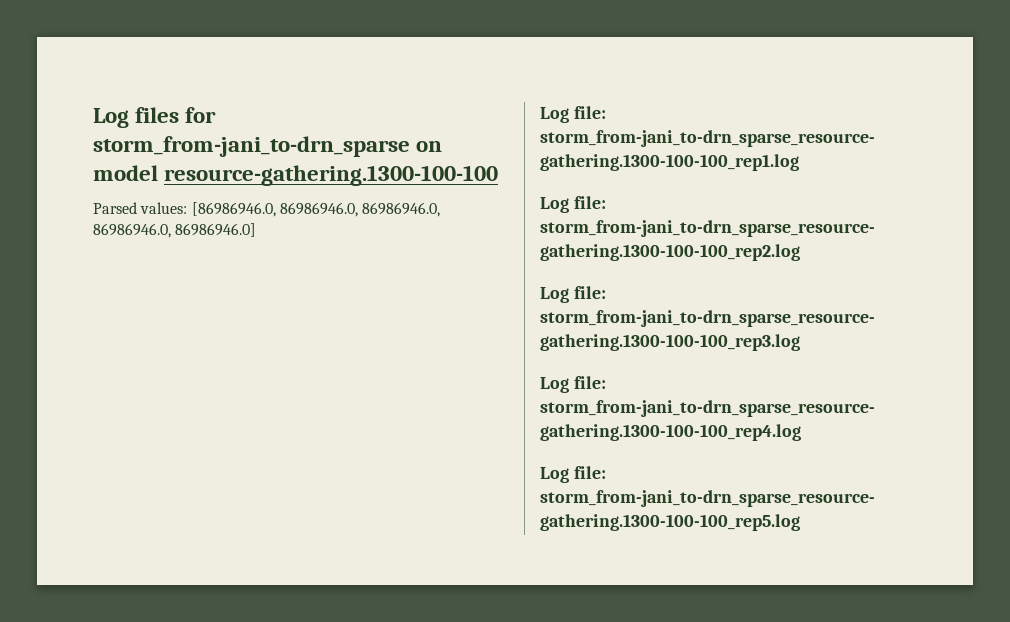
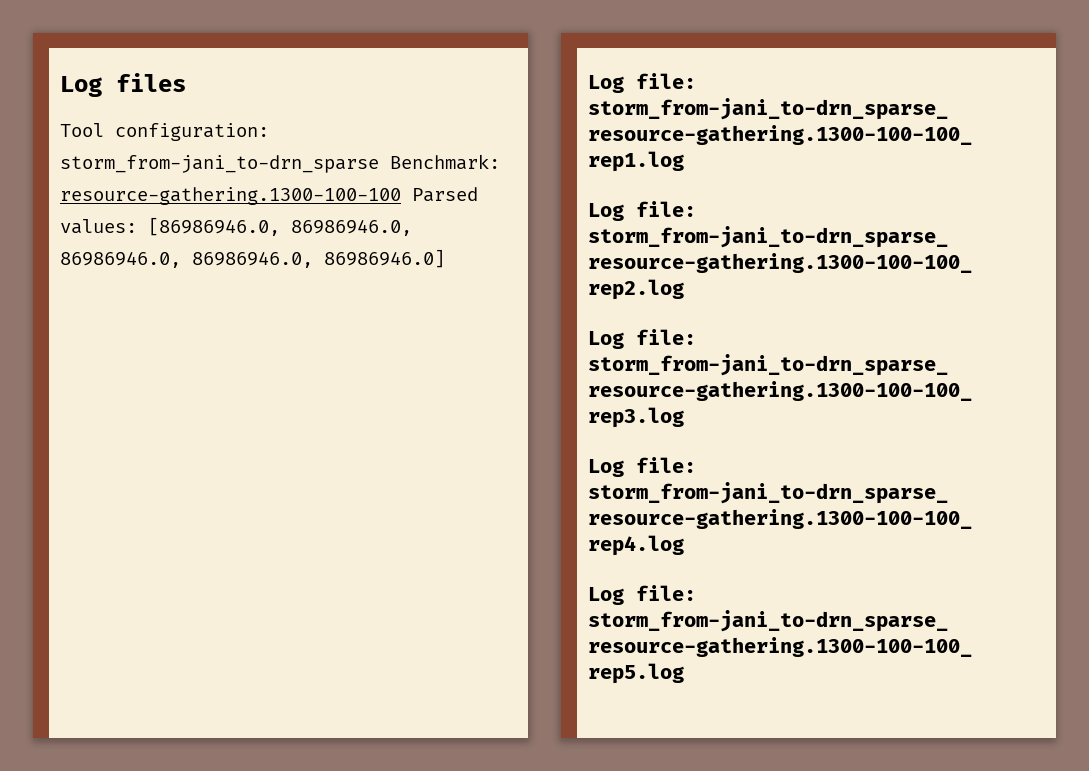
[185,107,217,123] [93,136,443,157] [93,165,158,181] for storm_from-jani_to-drn_sparse on model -> [60,123,269,141] [60,154,500,173] // Tool configuration: storm_from-jani_to-drn_sparse Benchmark:
(499, 175) // -> (401, 196) none

